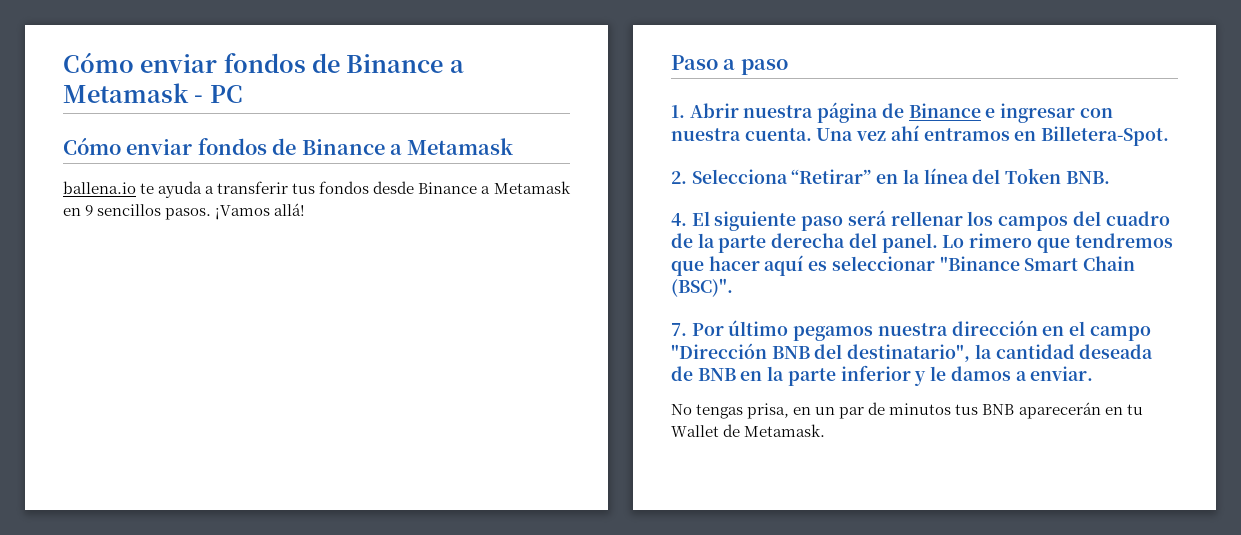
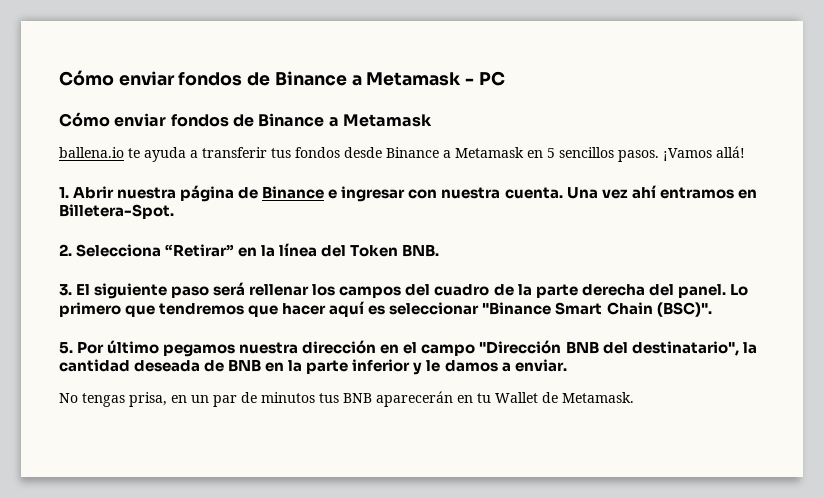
[85,205,94,216] 9 -> [547,148,555,158] 5
[671,55,788,75] // Paso a paso -> (745, 152) none
[671,213,687,226] 4. -> [59,284,72,296] 3.
[969,233,1033,248] rimero -> [59,302,121,317] primero
[671,323,687,336] 7. -> [59,342,73,354] 5.

